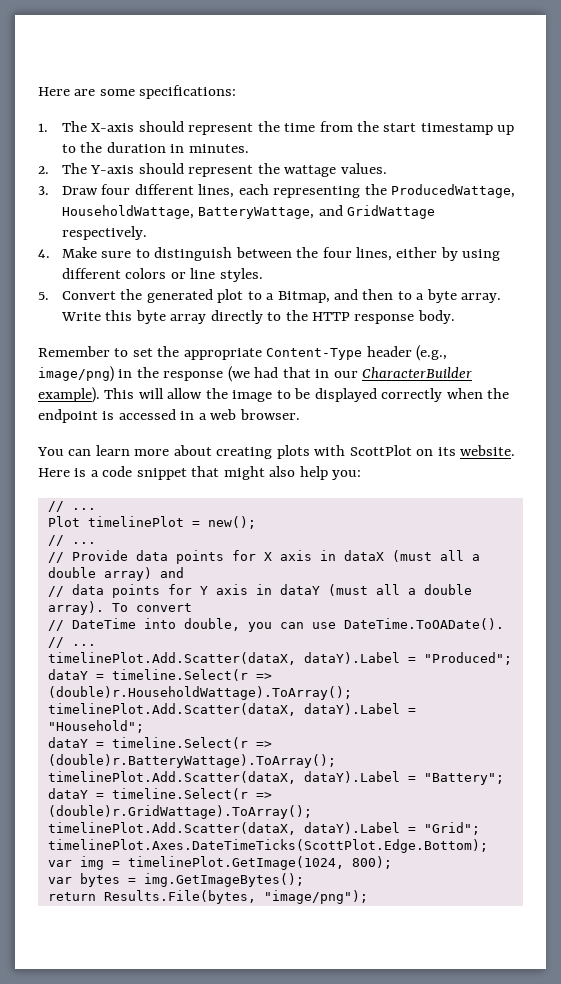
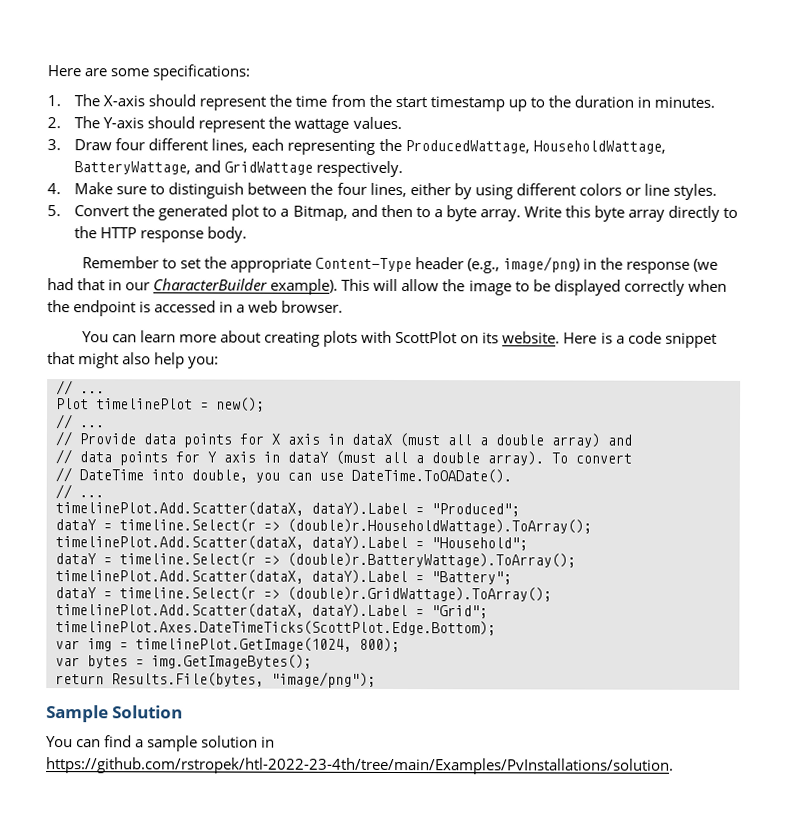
(368, 897) none -> [46,705,184,723] [46,735,276,752] [46,757,674,775] // Sample Solution // You can find a sample solution in https://github.com/rstropek/htl-2022-23-4th/tree/main/Examples/PvInstallations/solution.

